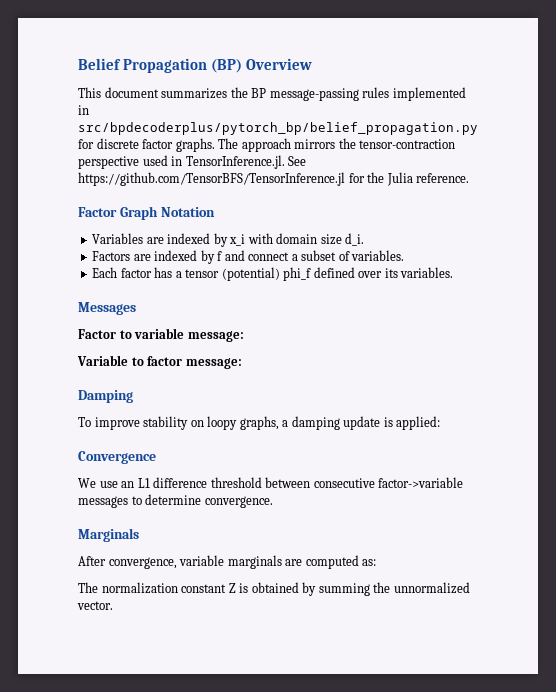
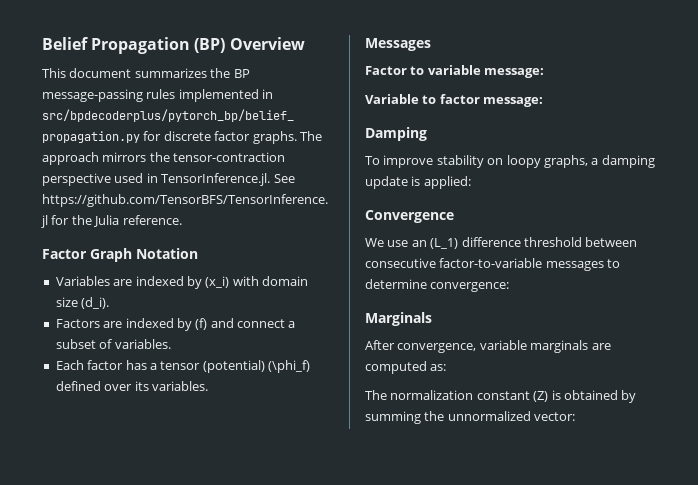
[229,234,246,246] x_i -> [205,276,230,288] (x_i)
[345,233,365,246] d_i. -> [81,297,110,309] (d_i).
[217,251,223,261] f -> [195,318,208,330] (f)
[283,267,312,281] phi_f -> [268,360,310,373] (\phi_f)
[137,478,150,488] L1 -> [430,238,459,249] (L_1)
[378,477,464,488] factor->variable -> [439,258,543,268] factor-to-variable
[204,496,273,508] convergence. -> [430,282,510,292] convergence:
[228,583,236,593] Z -> [533,391,549,402] (Z)
[77,601,113,610] vector. -> [534,412,576,421] vector:

